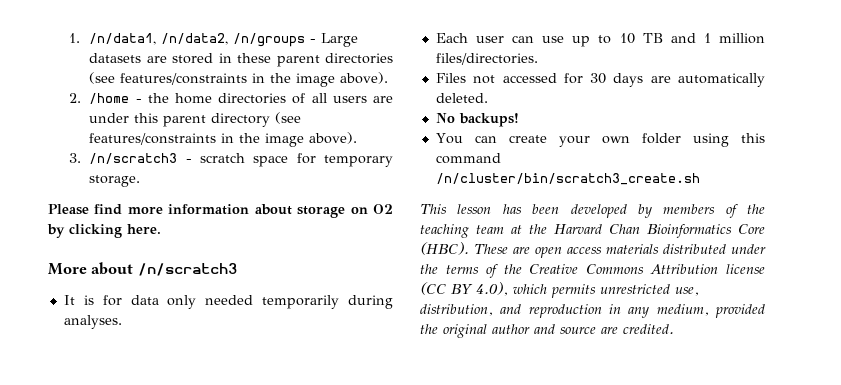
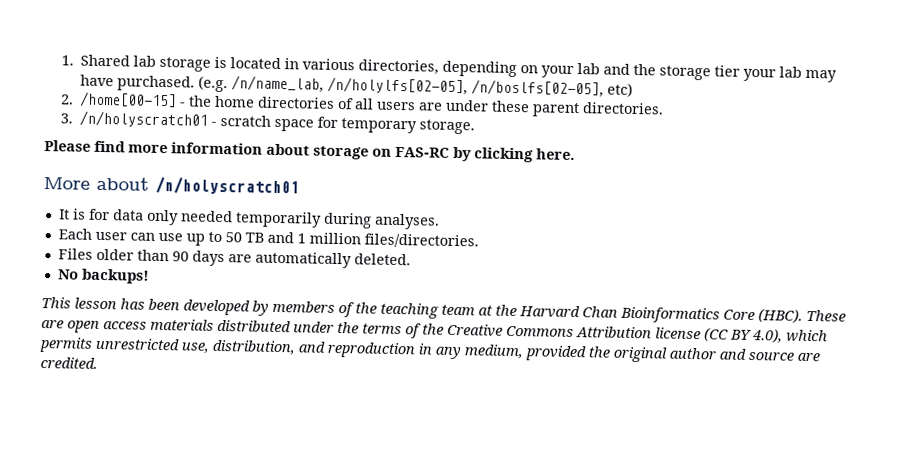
[89,33,359,47] [89,53,393,67] [89,72,389,87] /n/data1, /n/data2, /n/groups - Large datasets are stored in these parent directories (see features/constraints in the image above). -> [80,54,838,83] [80,74,634,98] Shared lab storage is located in various directories, depending on your lab and the storage tier your lab may have purchased. (e.g. /n/name_lab, /n/holylfs[02-05], /n/boslfs[02-05], etc)
[89,93,130,104] /home -> [79,91,178,109] /home[00-15]
[134,112,302,127] [89,132,358,147] this parent directory (see features/constraints in the image above). -> [491,100,665,118] these parent directories.
[89,153,178,164] /n/scratch3 -> [79,110,209,128] /n/holyscratch01
[373,204,393,214] O2 -> [395,146,450,158] FAS-RC
[137,263,237,276] /n/scratch3 -> [155,176,300,196] /n/holyscratch01
[619,33,635,44] 10 -> [224,232,242,243] 50
[473,73,607,84] not accessed for 30 -> [95,248,189,262] older than 90
[435,133,765,147] [435,153,501,164] [435,173,700,185] // You can create your own folder using this command /n/cluster/bin/scratch3_create.sh -> (150, 276) none

